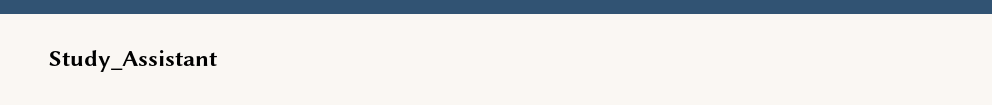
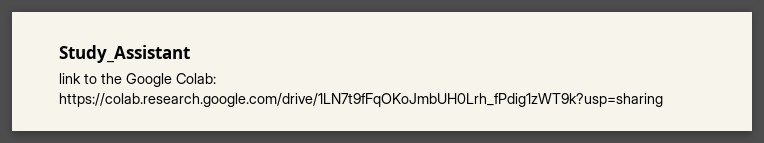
(217, 61) none -> [59,73,216,87] [59,93,663,107] // link to the Google Colab: https://colab.research.google.com/drive/1LN7t9fFqOKoJmbUH0Lrh_fPdig1zWT9k?usp=sharing

